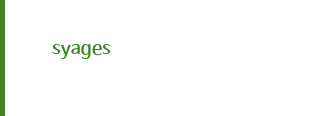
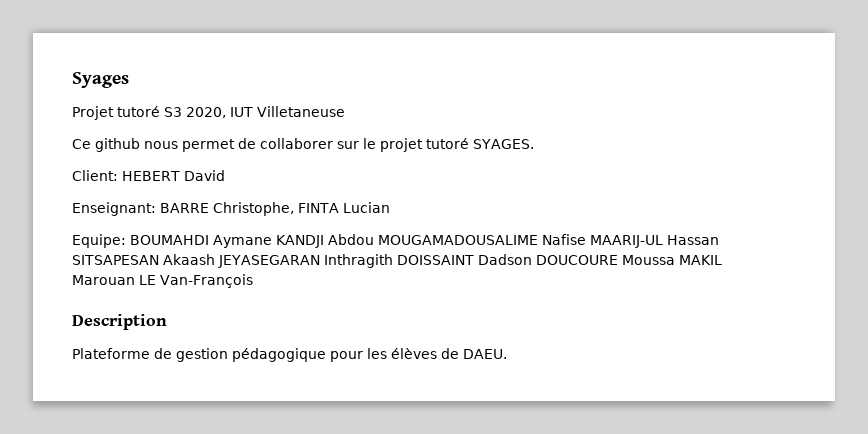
[52,43,111,60] syages -> [72,72,129,88] [72,106,345,120] [72,138,534,152] [72,170,225,181] [72,202,390,216] [72,234,719,248] [72,254,722,268] [72,274,253,288] [72,314,167,330] [72,348,507,362] Syages // Projet tutoré S3 2020, IUT Villetaneuse // Ce github nous permet de collaborer sur le projet tutoré SYAGES. // Client: HEBERT David // Enseignant: BARRE Christophe, FINTA Lucian // Equipe: BOUMAHDI Aymane KANDJI Abdou MOUGAMADOUSALIME Nafise MAARIJ-UL Hassan SITSAPESAN Akaash JEYASEGARAN Inthragith DOISSAINT Dadson DOUCOURE Moussa MAKIL Marouan LE Van-François // Description // Plateforme de gestion pédagogique pour les élèves de DAEU.

